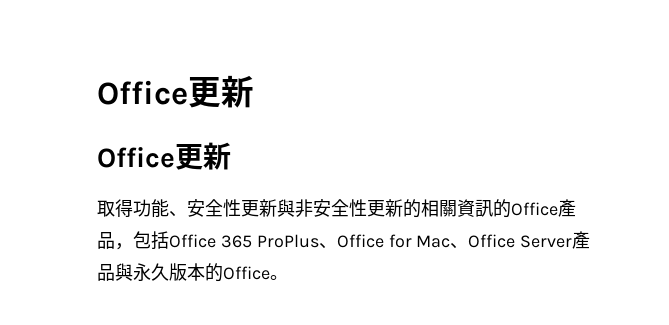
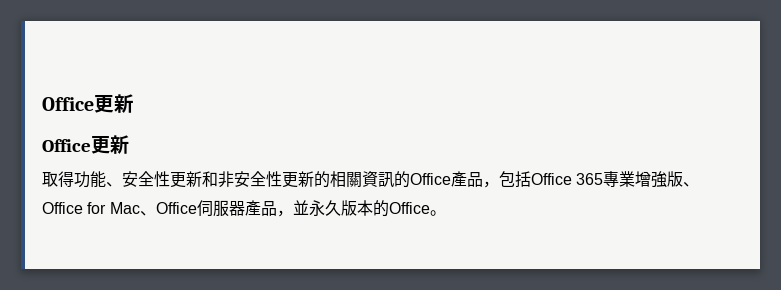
[277,199,295,217] 與 -> [202,171,218,187] 和
[256,234,319,248] ProPlus -> [603,171,684,188] 專業增強版
[520,231,591,249] [97,263,133,281] Server產品與 -> [196,200,309,217] 伺服器產品，並

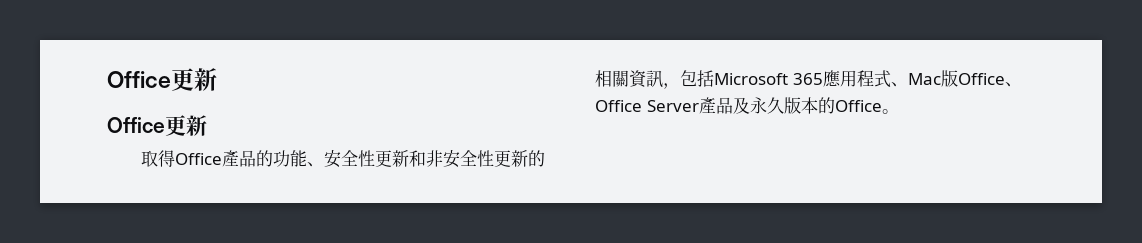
(74, 179) none -> [175,150,274,167] Office產品的
[394,171,700,188] [42,200,309,217] 的Office產品，包括Office 365專業增強版、Office for Mac、Office伺服器產品，並 -> [663,70,1022,89] [595,97,750,114] ，包括Microsoft 365應用程式、Mac版Office、Office Server產品及

